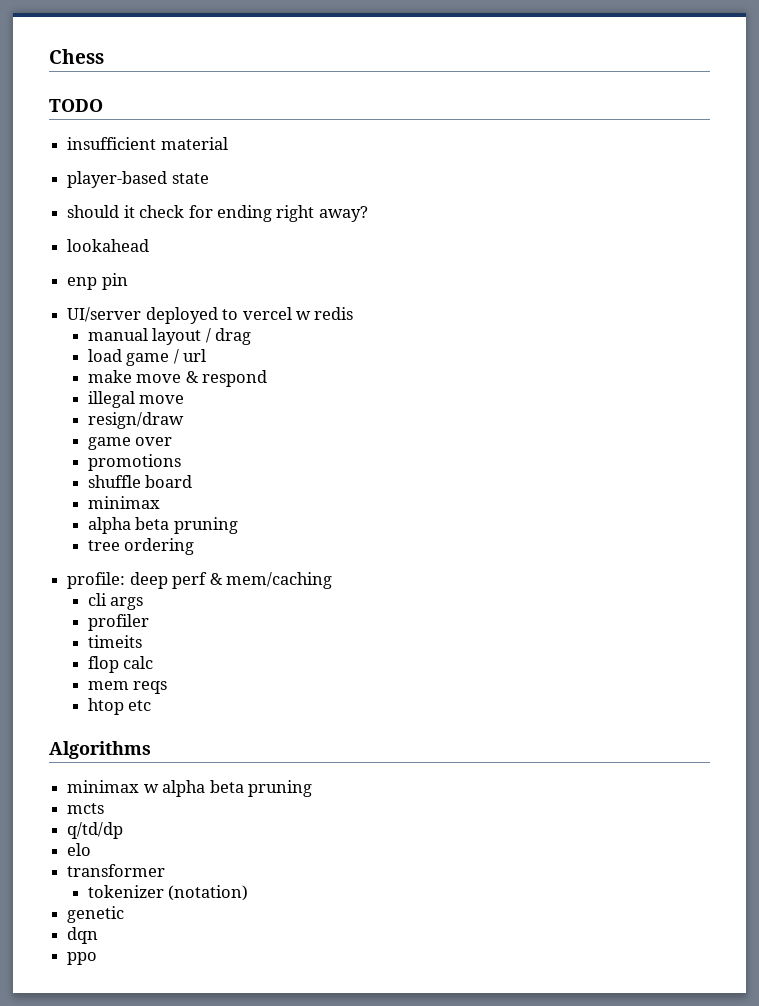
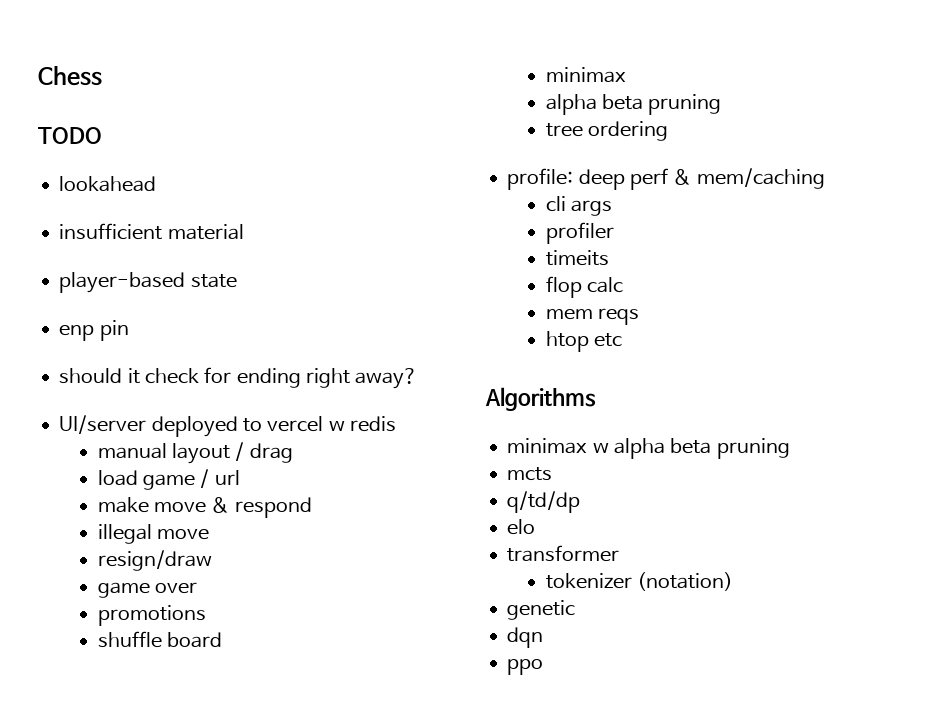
(103, 105) none -> [59,176,157,192] // lookahead
(209, 178) none -> [59,320,129,341] // enp pin
[67,239,150,252] [67,273,128,290] // lookahead // enp pin -> (418, 378) none

